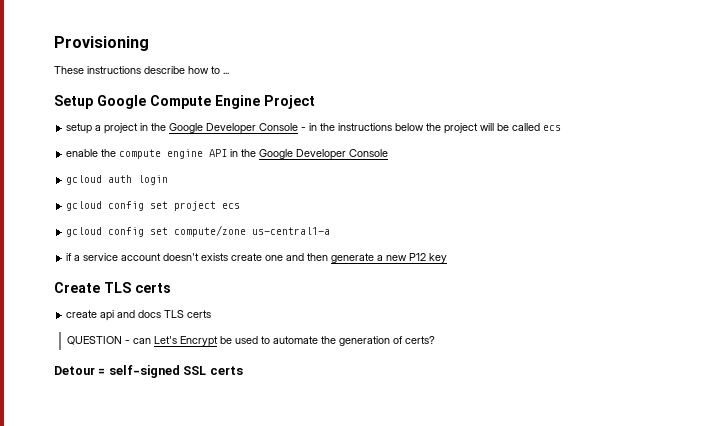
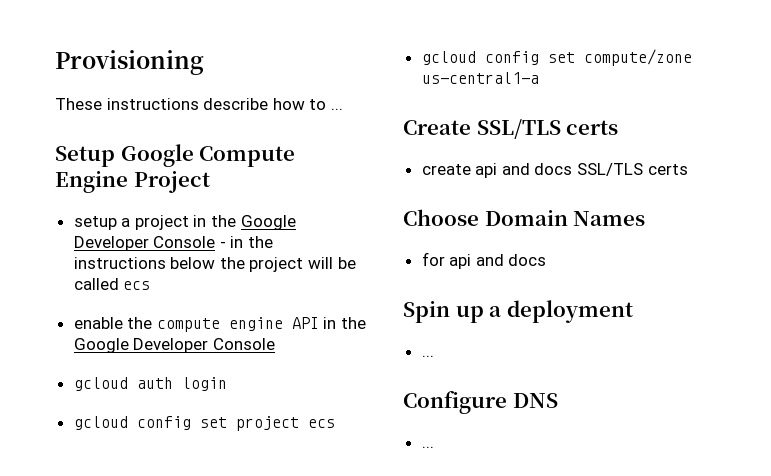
[66,253,448,263] // if a service account doesn't exists create one and then generate a new P12 key -> (539, 78) none
[104,282,131,293] TLS -> [476,119,561,139] SSL/TLS
[164,310,212,318] [66,336,435,347] [54,365,243,378] TLS certs // QUESTION - can Let's Encrypt be used to automate the generation of certs? // Detour = self-signed SSL certs -> [577,163,688,176] [403,209,646,226] [421,252,547,269] [403,300,633,323] [421,355,434,357] [403,391,558,414] [421,446,434,448] SSL/TLS certs // Choose Domain Names // for api and docs // Spin up a deployment // ... // Configure DNS // ...

